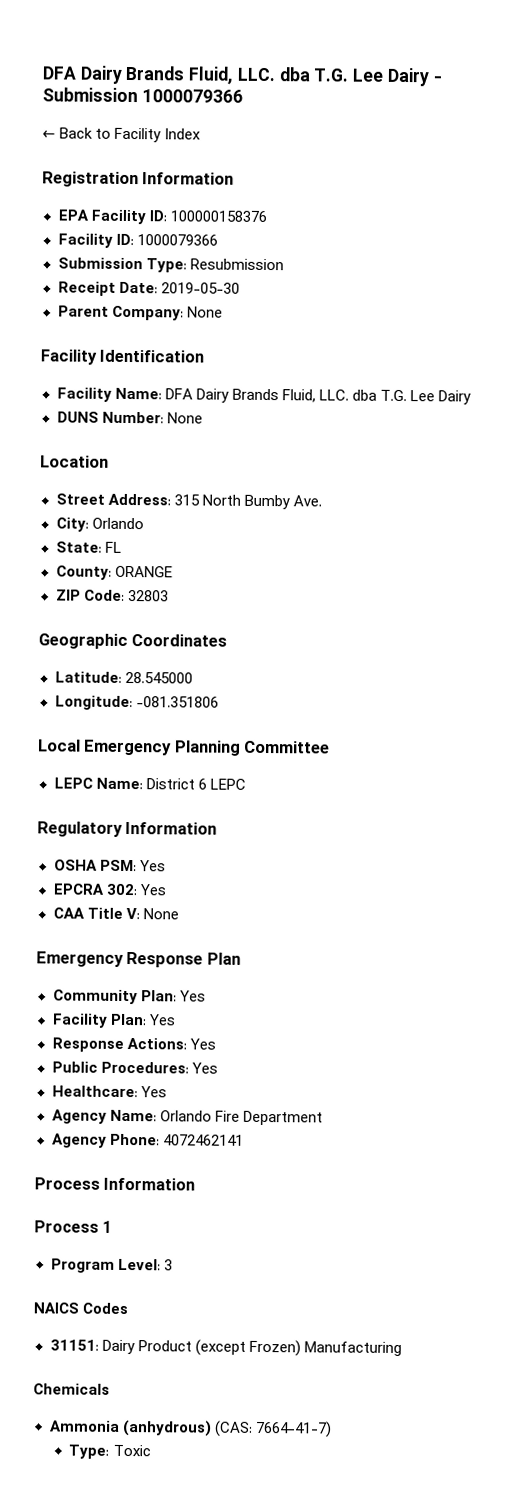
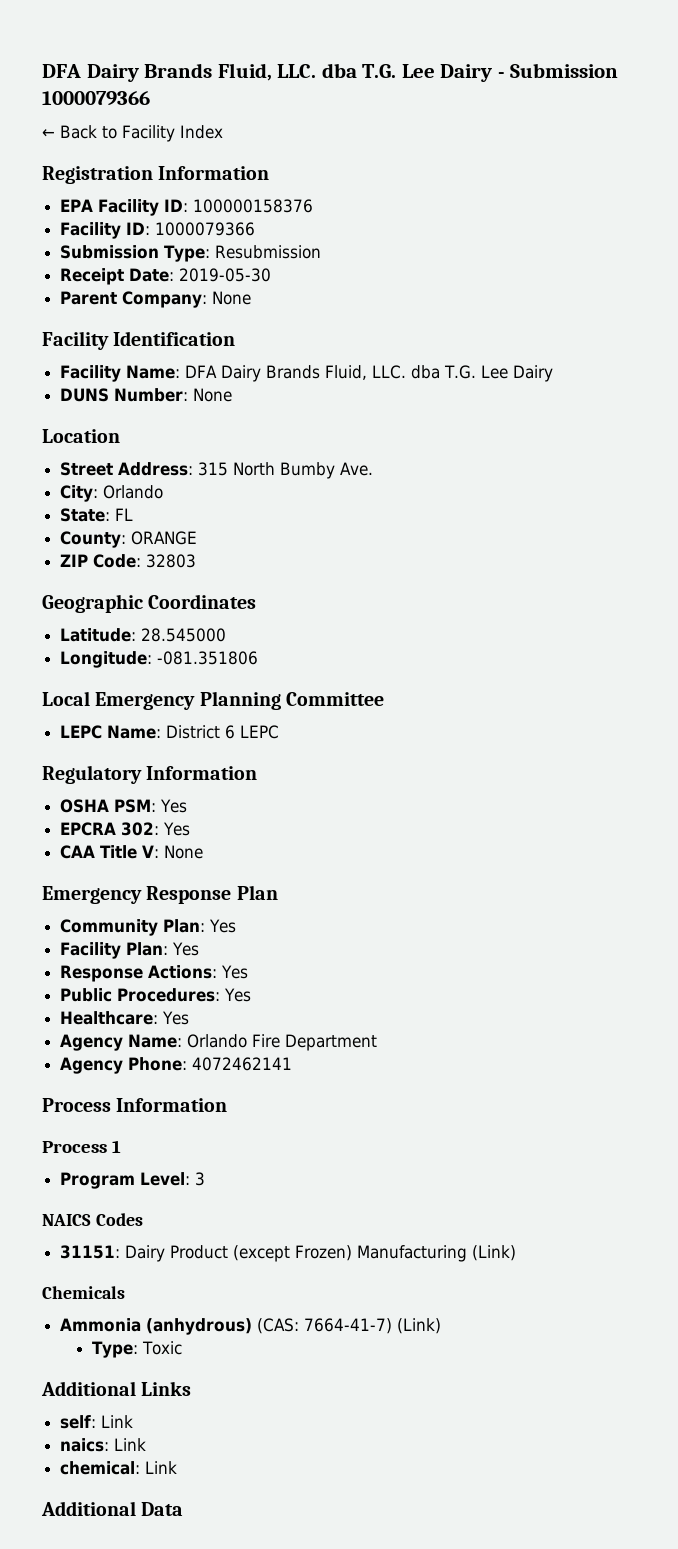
(402, 1349) none -> [472,1245,517,1261] (Link)
(332, 1429) none -> [397,1318,442,1334] (Link)
(151, 1450) none -> [41,1381,192,1396] [60,1415,134,1429] [60,1438,147,1452] [60,1461,178,1475] [41,1501,184,1516] // Additional Links // self: Link // naics: Link // chemical: Link // Additional Data

